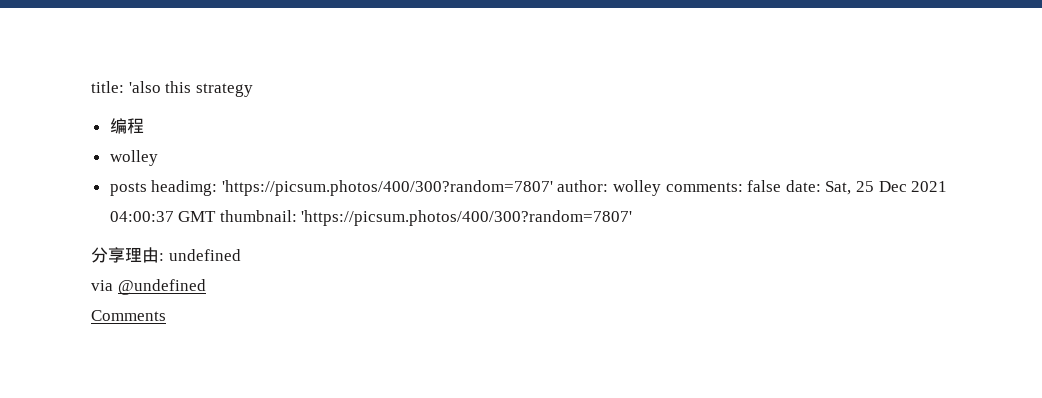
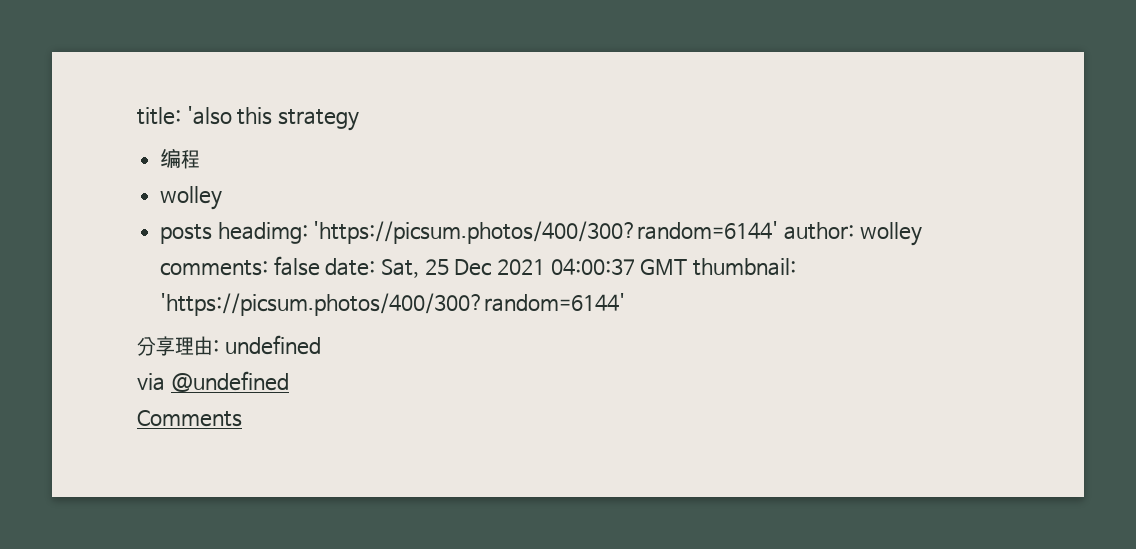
[221,180,553,196] 'https://picsum.photos/400/300?random=7807' -> [313,221,779,244] 'https://picsum.photos/400/300?random=6144'
[301,210,633,226] 'https://picsum.photos/400/300?random=7807' -> [160,293,626,316] 'https://picsum.photos/400/300?random=6144'

